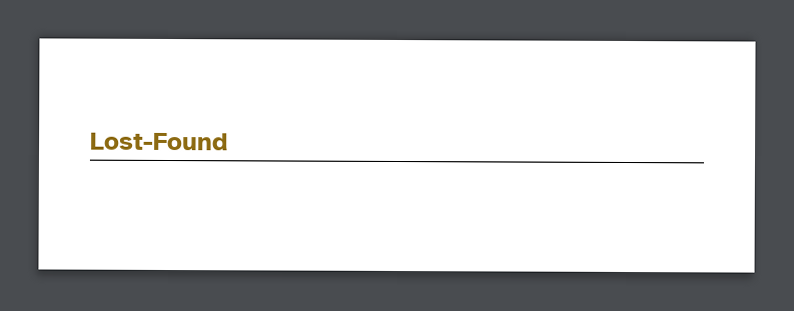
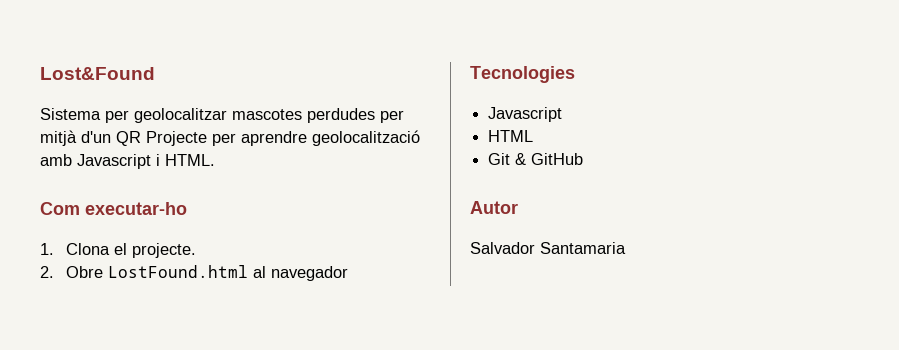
[90,132,229,151] Lost-Found -> [40,67,155,80] [40,108,404,123] [40,130,420,146] [40,154,215,169] [40,202,187,215] [40,243,196,258] [40,265,348,281] [470,66,575,83] [488,107,563,122] [488,130,534,142] [488,153,584,165] [470,201,518,214] [470,242,626,254] Lost&Found // Sistema per geolocalitzar mascotes perdudes per mitjà d'un QR Projecte per aprendre geolocalització amb Javascript i HTML. // Com executar-ho // 1. Clona el projecte. // 2. Obre LostFound.html al navegador // Tecnologies // Javascript // HTML // Git & GitHub // Autor // Salvador Santamaria

